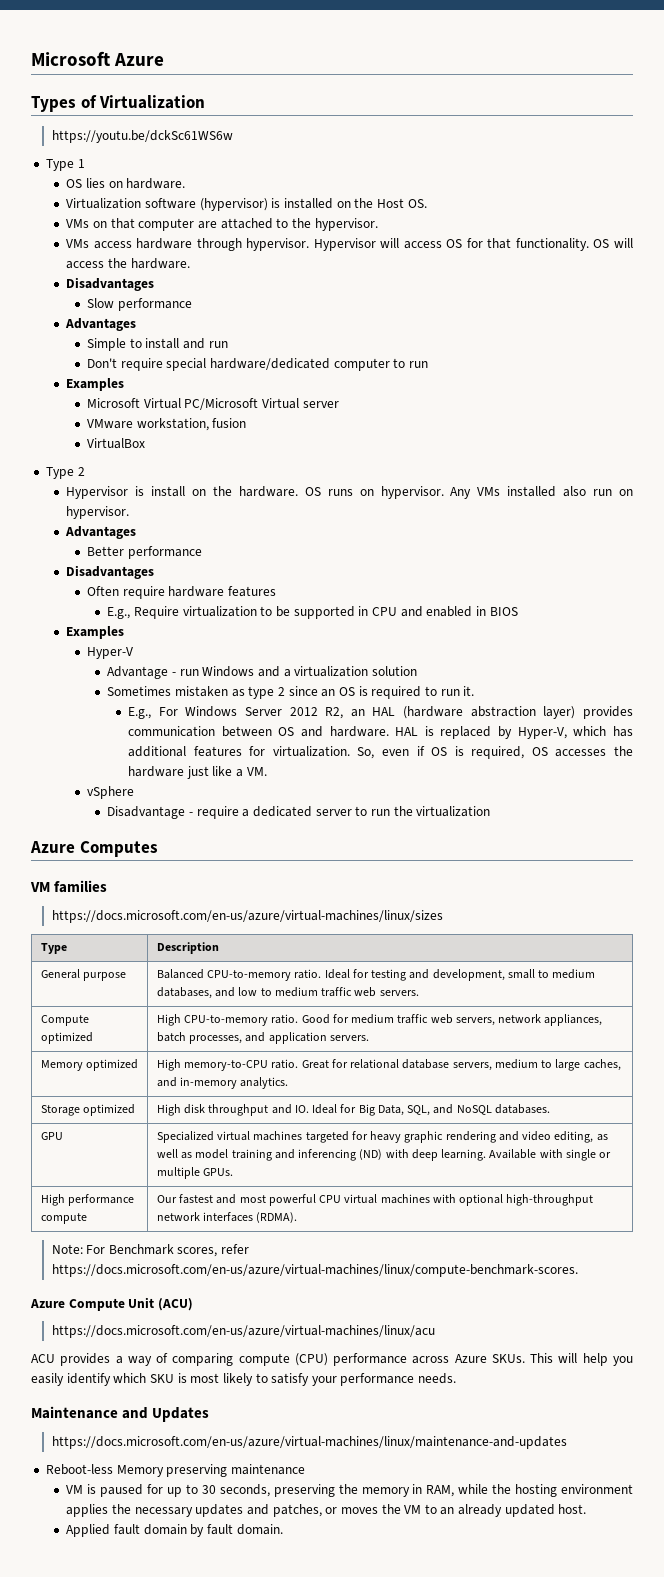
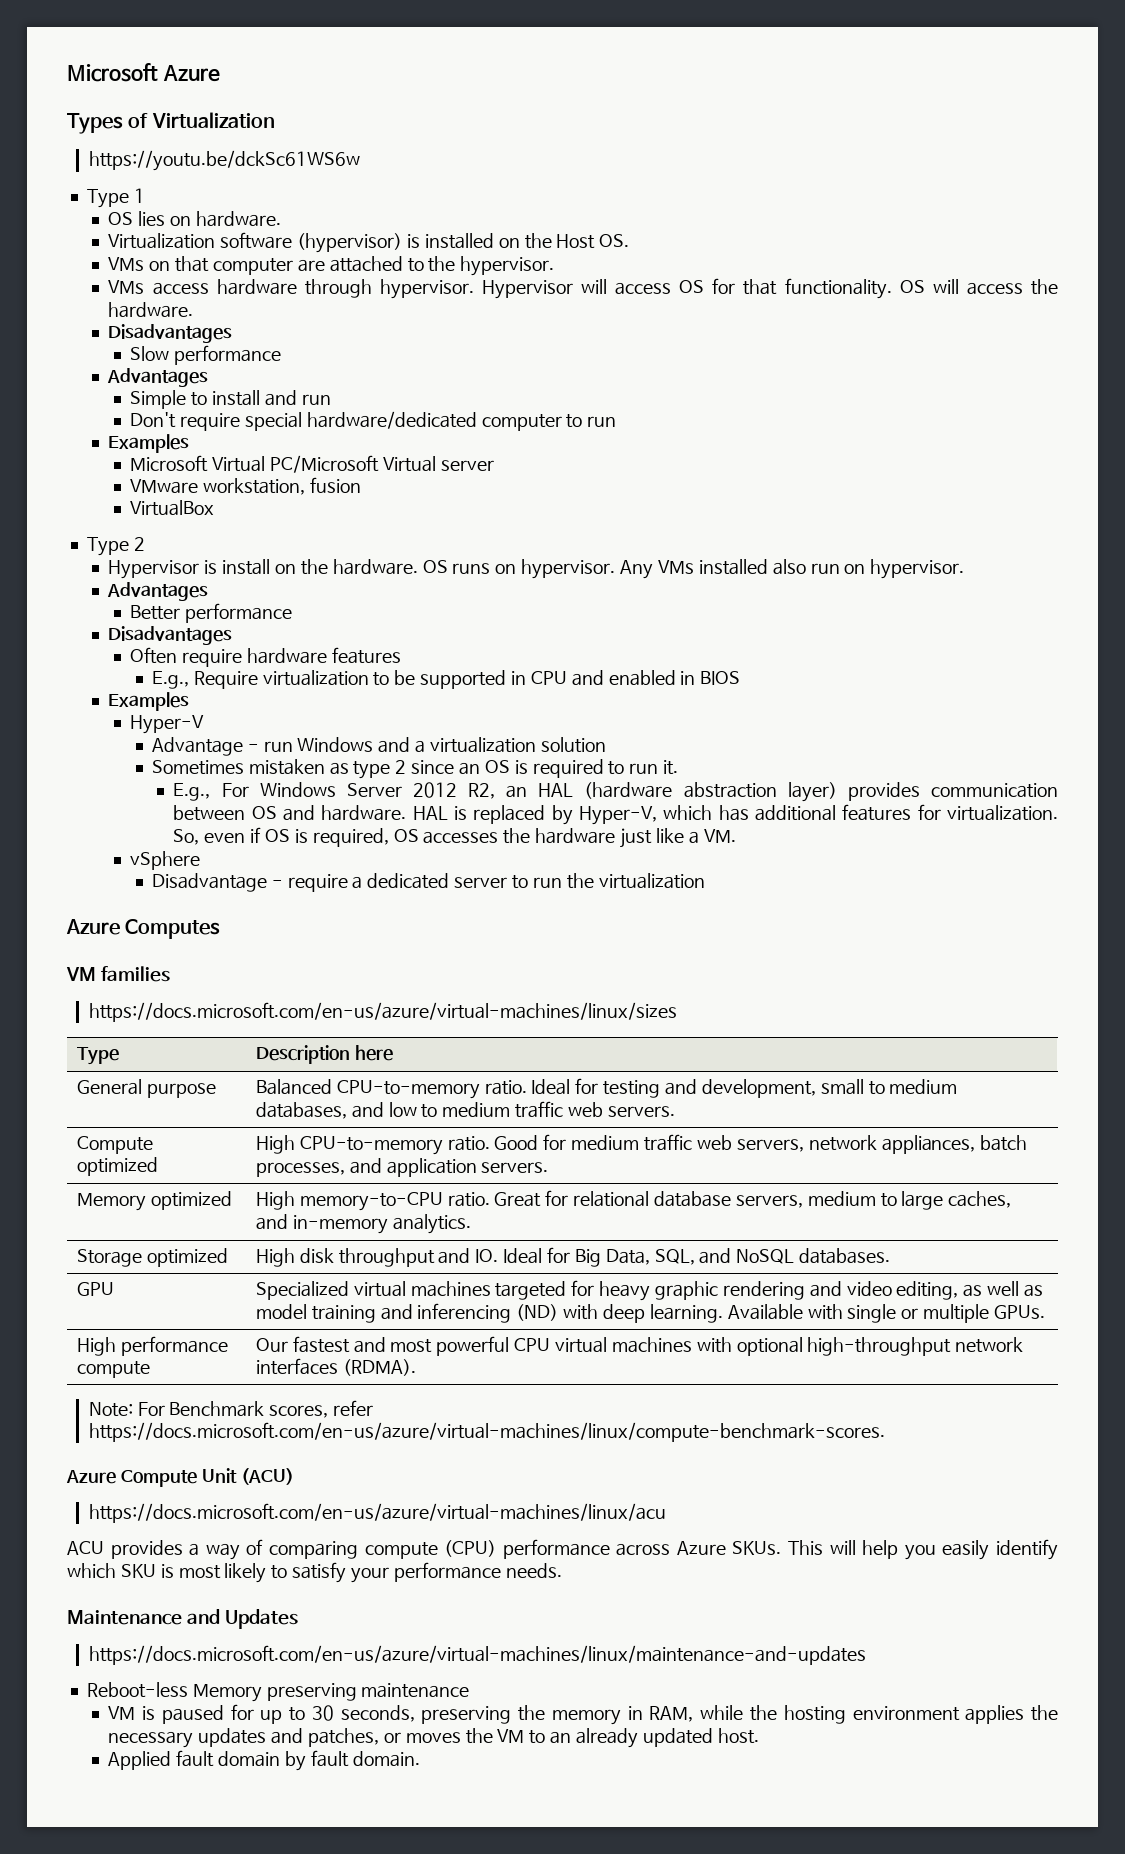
(219, 948) none -> [354,1045,393,1061] here

